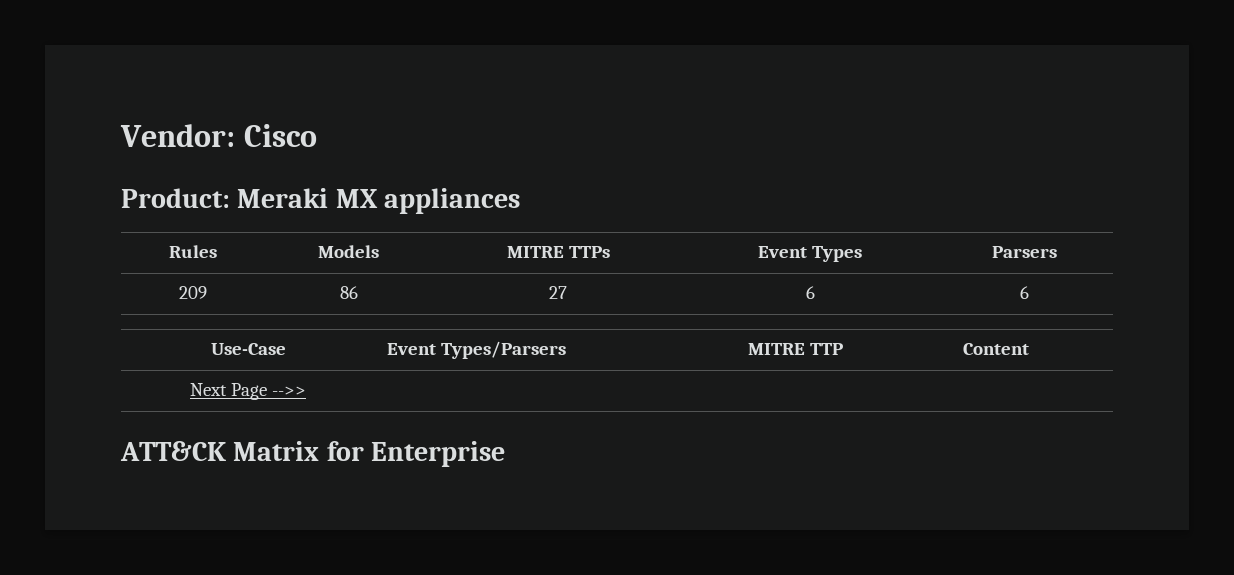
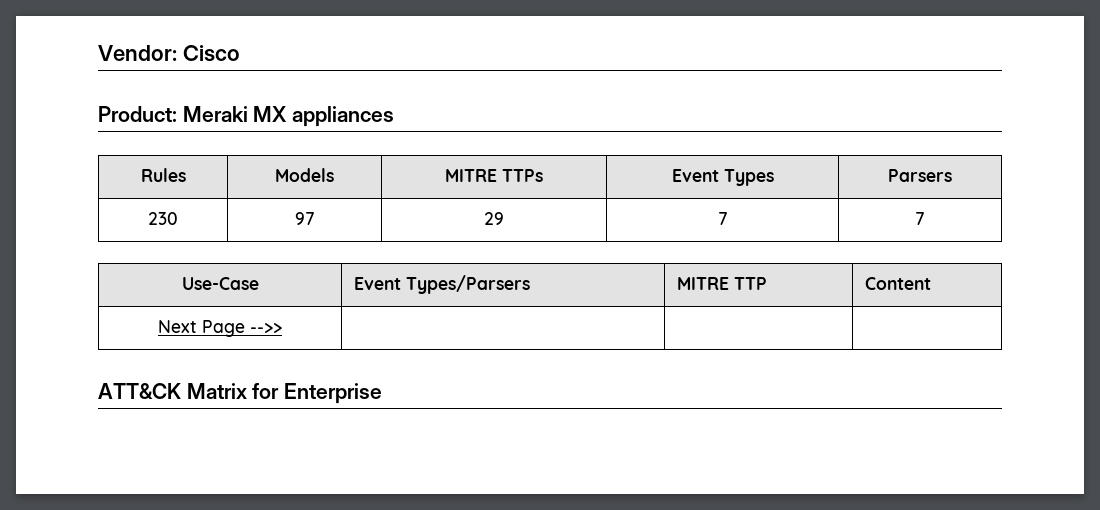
[179,286,207,299] [339,286,358,299] [549,286,567,299] [805,286,815,299] [1020,286,1029,299] 209 | 86 | 27 | 6 | 6 -> [148,212,178,225] [294,212,315,225] [484,212,504,225] [717,212,728,225] [915,212,925,225] 230 | 97 | 29 | 7 | 7

